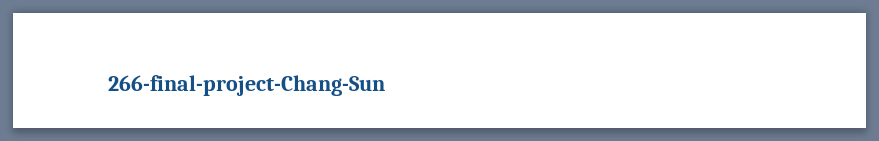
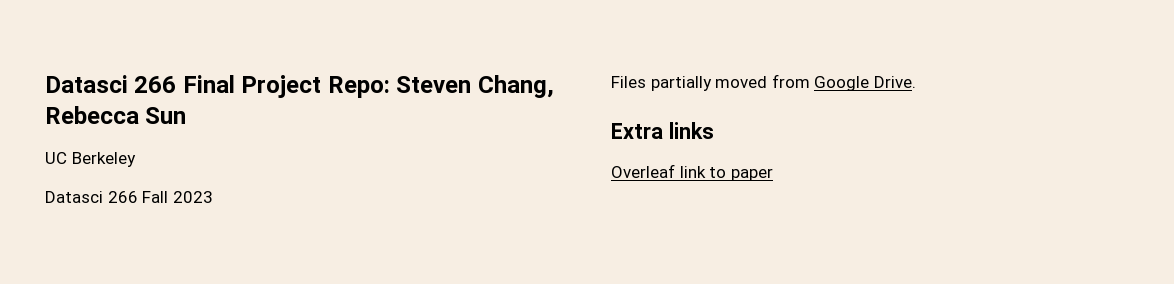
[108,75,385,96] 266-final-project-Chang-Sun -> [45,75,554,98] [45,106,187,124] [45,152,136,167] [45,191,213,203] [611,74,916,91] [611,122,714,139] [611,164,773,181] Datasci 266 Final Project Repo: Steven Chang, Rebecca Sun // UC Berkeley // Datasci 266 Fall 2023 // Files partially moved from Google Drive. // Extra links // Overleaf link to paper

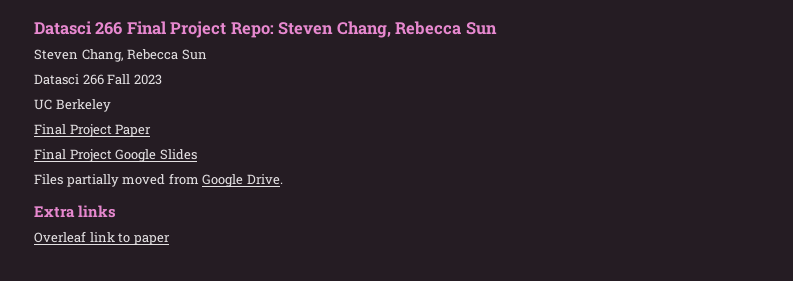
[45,152,136,167] UC Berkeley -> [34,49,207,62] Steven Chang, Rebecca Sun
(213, 197) none -> [34,99,111,112] [34,124,152,137] [34,149,197,162] // UC Berkeley // Final Project Paper // Final Project Google Slides

